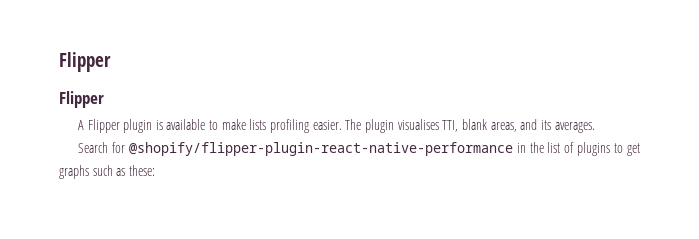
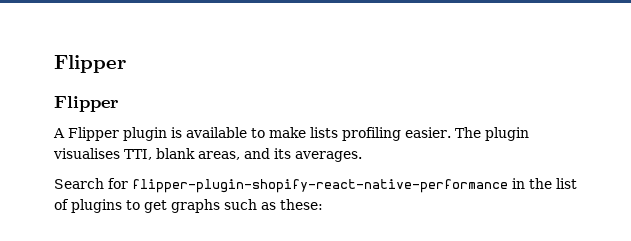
[128,142,513,156] @shopify/flipper-plugin-react-native-performance -> [132,179,508,193] flipper-plugin-shopify-react-native-performance

